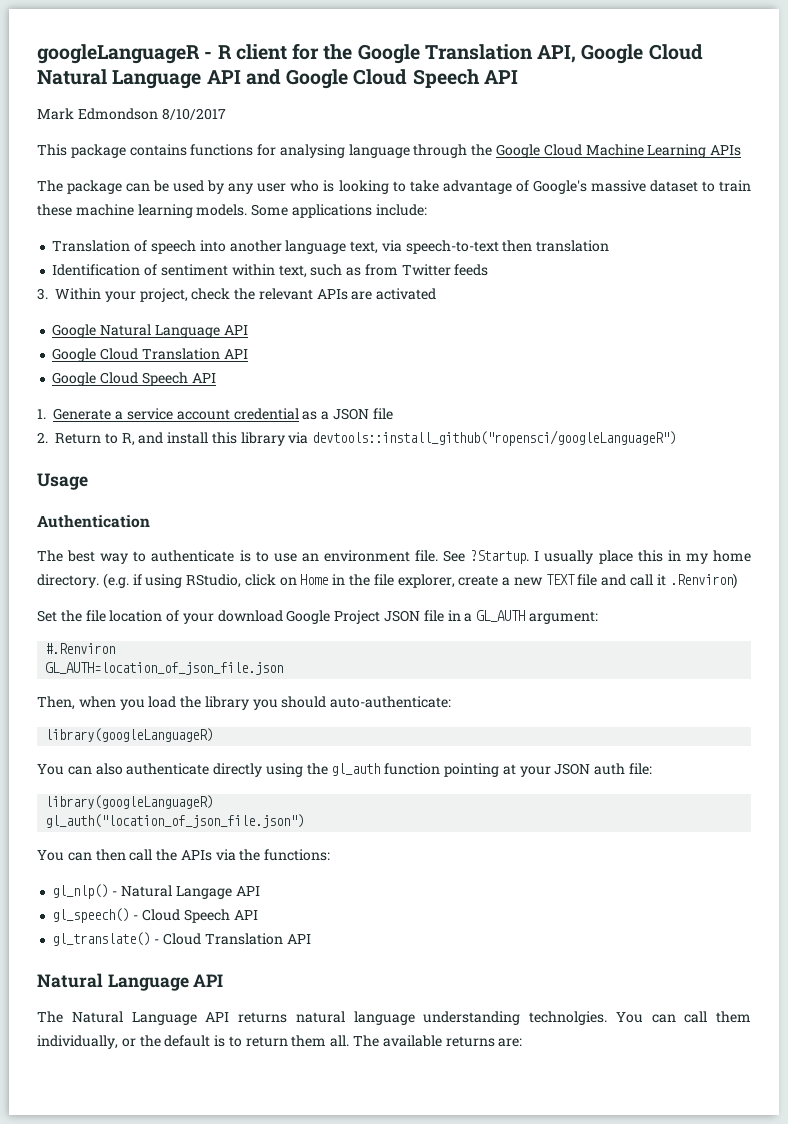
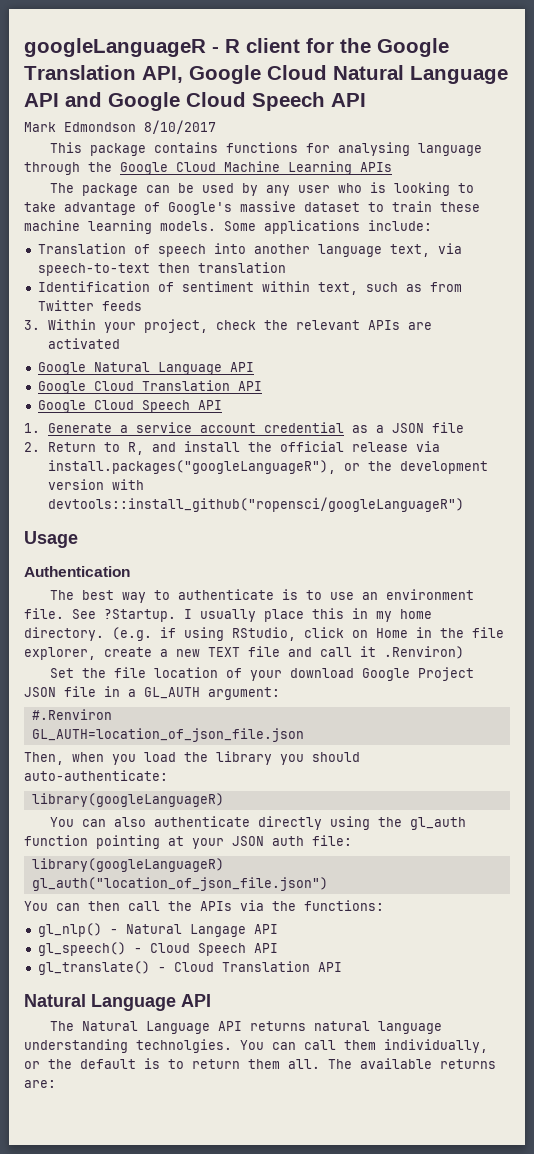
[211,432,309,446] this library via -> [247,441,440,452] [47,460,488,474] [47,479,144,490] the official release via install.packages("googleLanguageR"), or the development version with

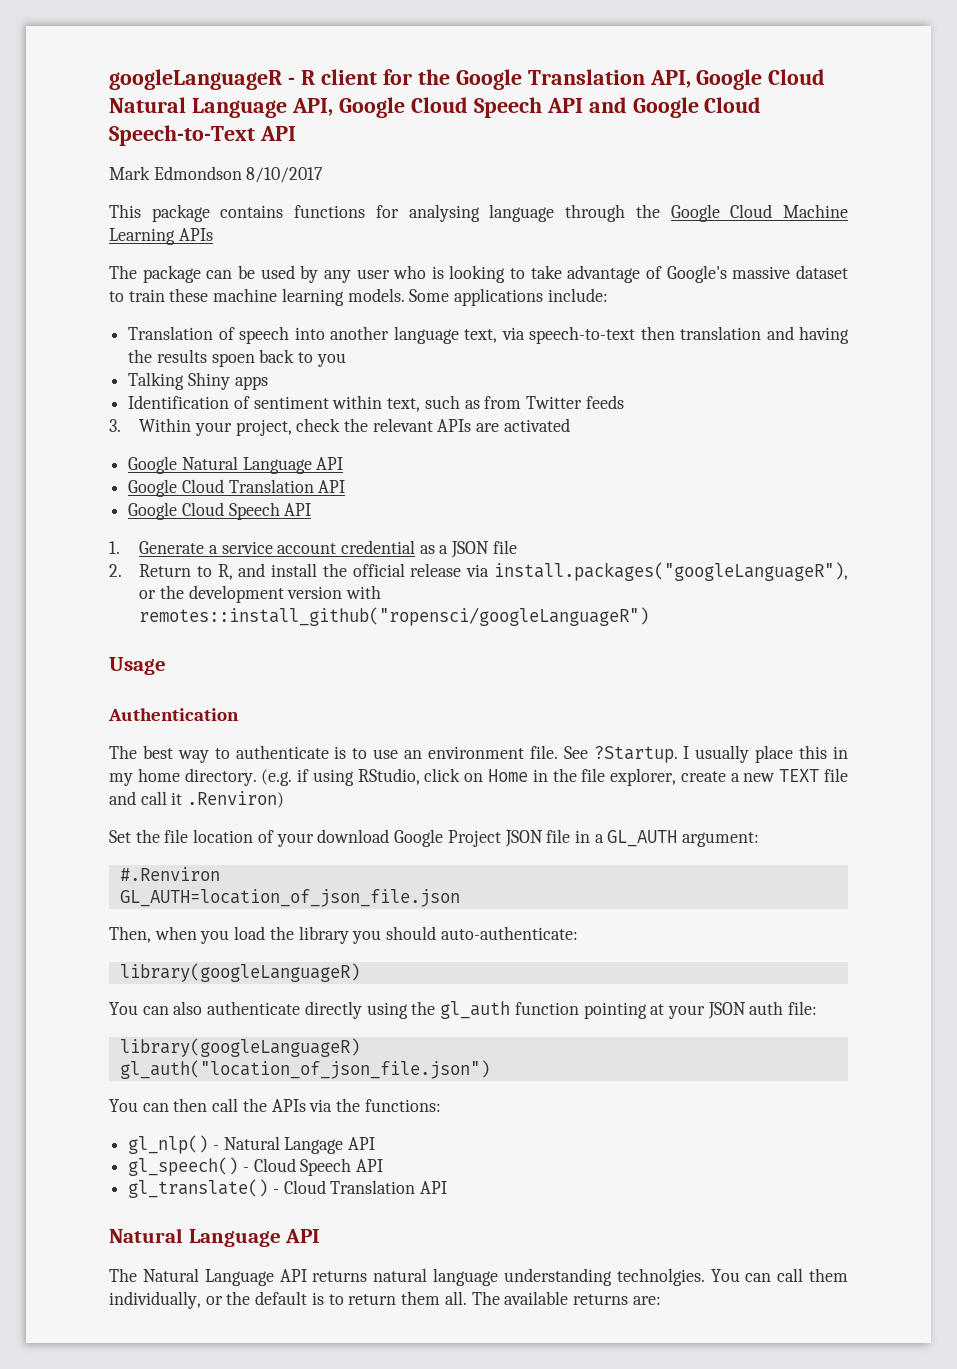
(508, 75) none -> [291,97,542,118] API, Google Cloud Speech
[252,92,325,111] Speech -> [109,125,255,146] Speech-to-Text
(286, 267) none -> [766,326,849,344] [128,349,346,367] [128,372,268,390] and having the results spoen back to you // Talking Shiny apps
[47,497,464,512] devtools::install_github("ropensci/googleLanguageR") -> [139,607,650,626] remotes::install_github("ropensci/googleLanguageR")

